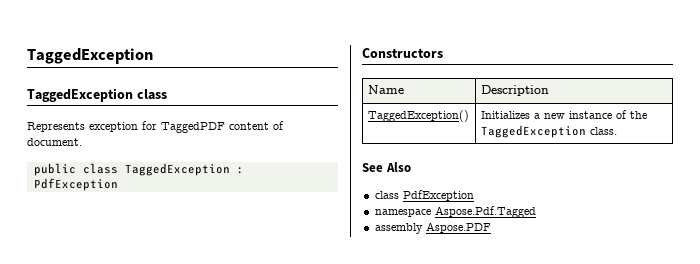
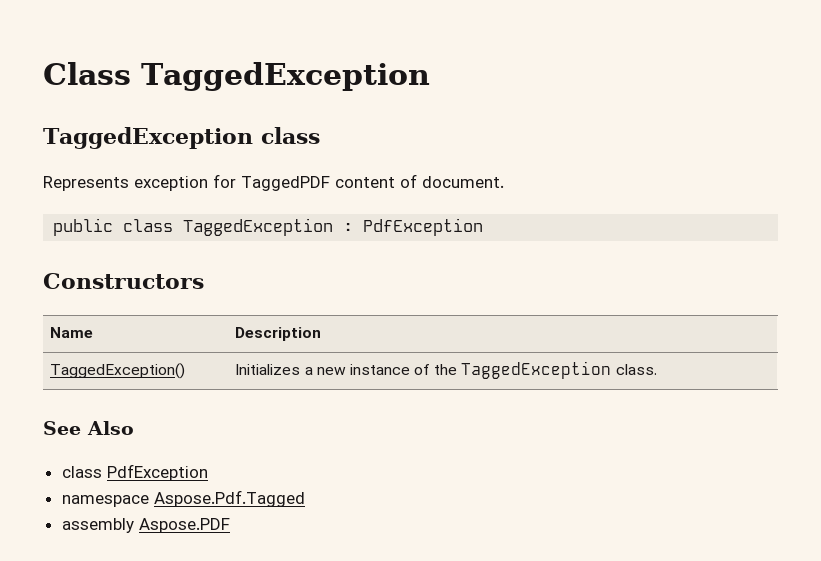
(27, 56) none -> [43,62,131,85] Class

